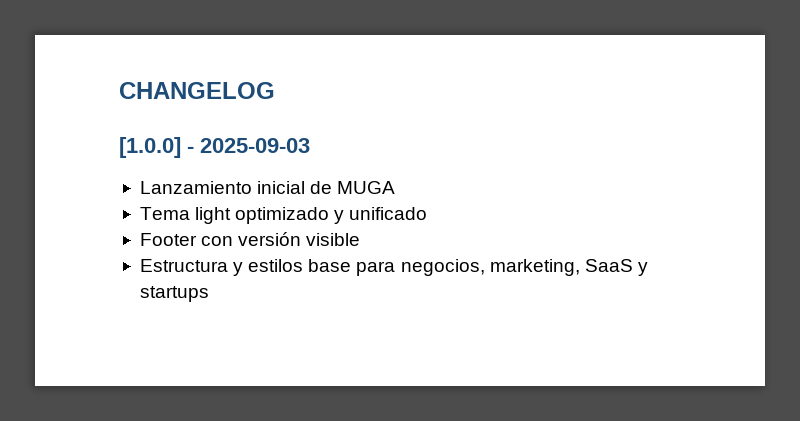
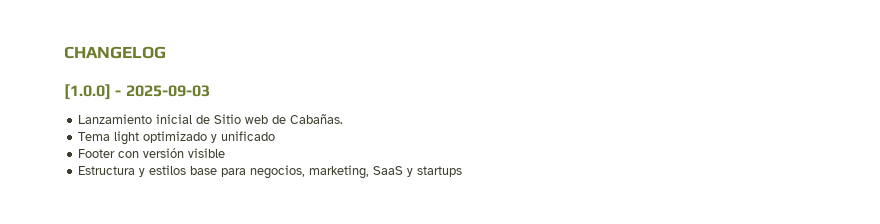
[337,181,396,194] MUGA -> [214,114,344,124] Sitio web de Cabañas.

